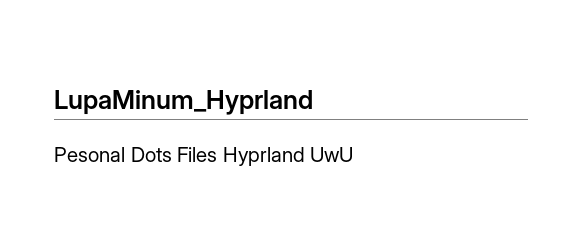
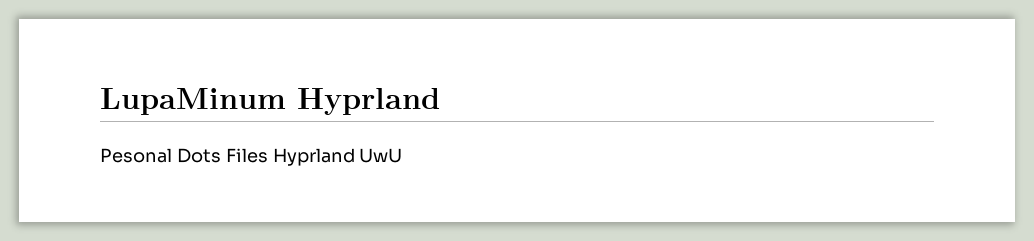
[54,90,313,115] LupaMinum_Hyprland -> [100,88,440,115] LupaMinum Hyprland

